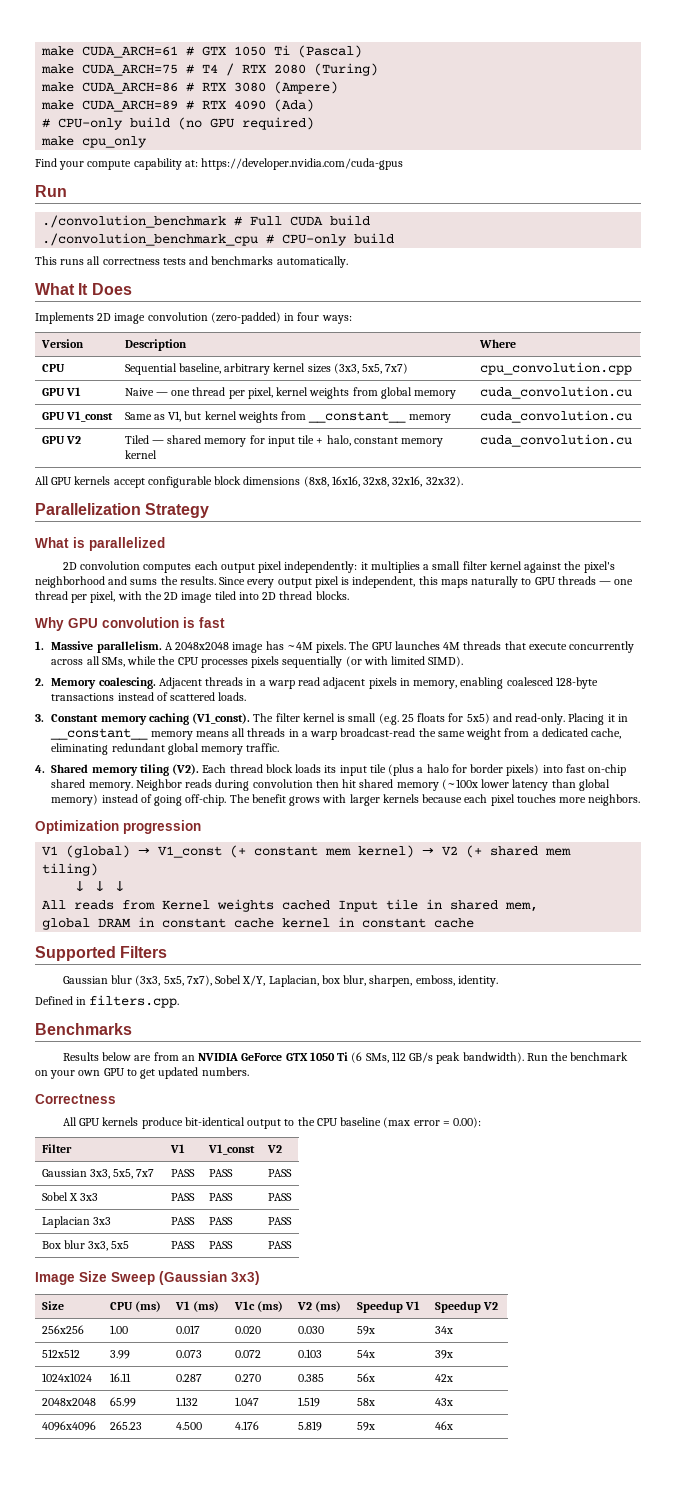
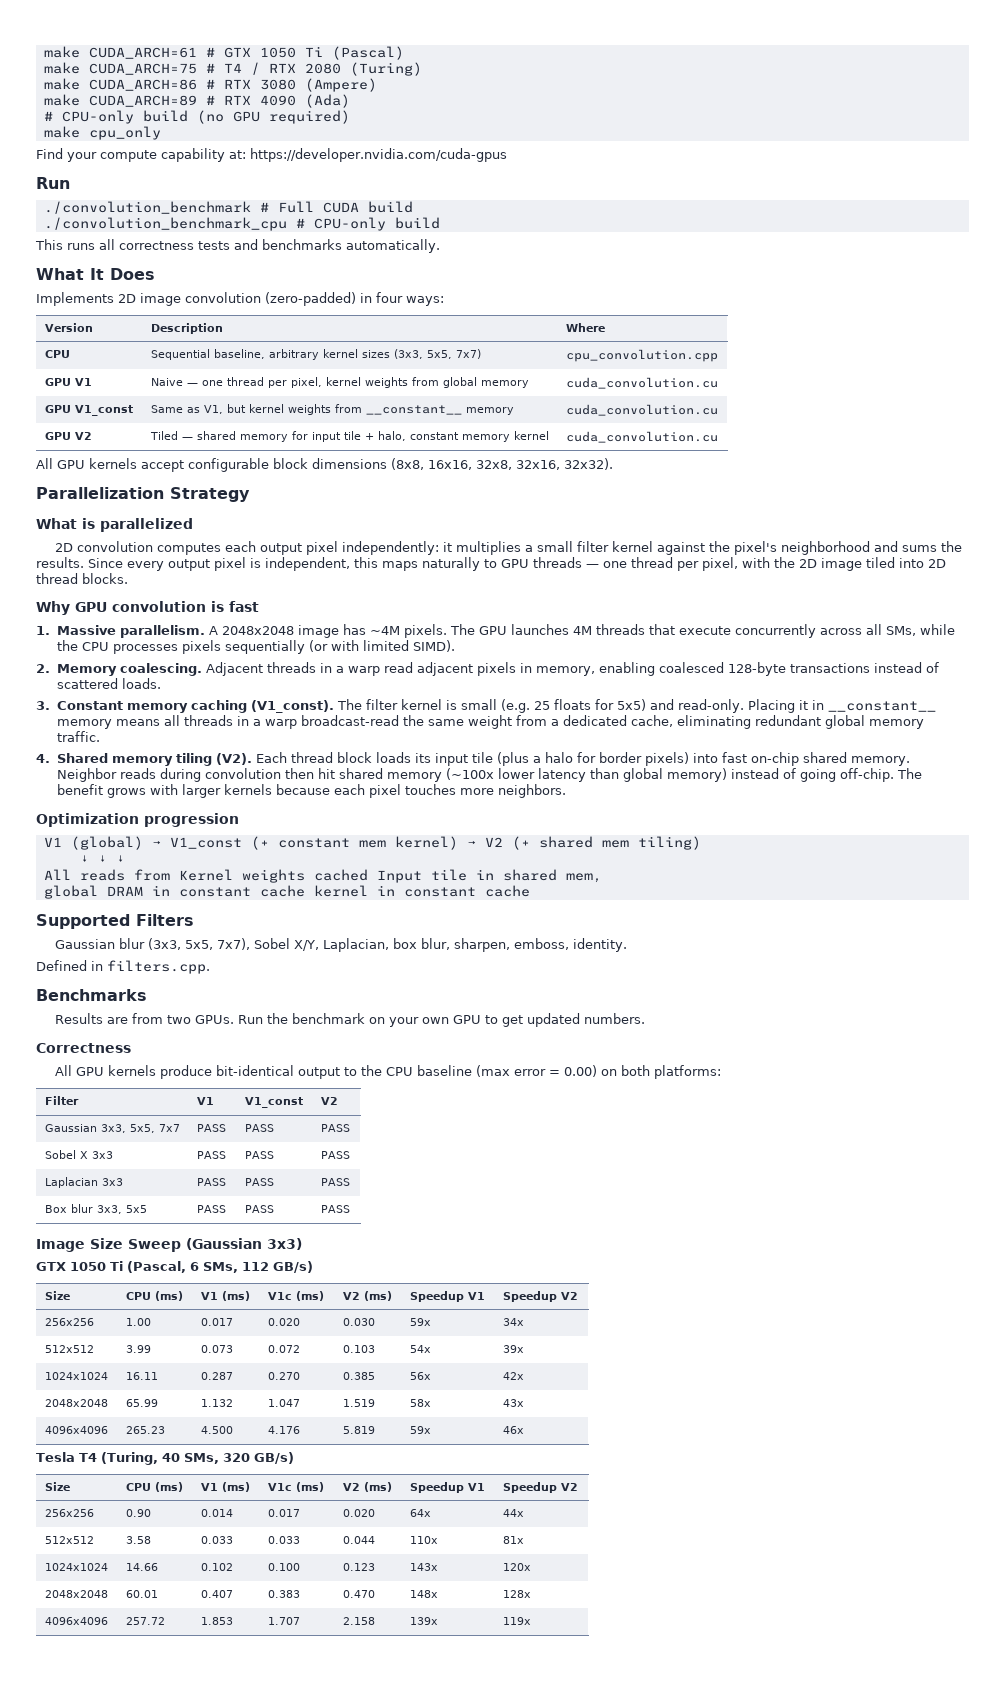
[102,1052,132,1061] below -> (103, 1018) none
[181,1052,524,1064] an NVIDIA GeForce GTX 1050 Ti (6 SMs, 112 GB/s peak bandwidth). -> [166,1015,234,1024] two GPUs.
[453,1117,482,1128] 0.00): -> [563,1065,721,1079] 0.00) on both platforms:
(260, 1278) none -> [36,1261,313,1273] // GTX 1050 Ti (Pascal, 6 SMs, 112 GB/s)
(453, 1425) none -> [36,1452,294,1465] [44,1482,70,1491] [125,1482,183,1492] [200,1482,250,1492] [267,1482,324,1492] [342,1482,392,1492] [409,1482,485,1493] [502,1482,578,1493] [44,1509,94,1517] [125,1509,151,1517] [200,1509,233,1517] [267,1509,300,1517] [342,1509,375,1517] [409,1509,431,1517] [502,1509,524,1517] [44,1536,94,1544] [125,1536,151,1544] [200,1536,233,1544] [267,1536,300,1544] [342,1536,375,1544] [409,1536,438,1544] [502,1536,524,1544] [44,1563,108,1571] [125,1563,158,1571] [200,1563,233,1571] [267,1563,300,1571] [342,1563,375,1571] [409,1563,438,1571] [502,1563,531,1571] [44,1590,108,1598] [125,1590,158,1598] [200,1590,233,1598] [267,1590,300,1598] [342,1590,375,1598] [409,1590,438,1598] [502,1590,531,1598] [44,1617,108,1625] [125,1617,165,1625] [200,1617,233,1625] [267,1617,300,1625] [342,1617,375,1625] [409,1617,438,1625] [502,1617,531,1625] // Tesla T4 (Turing, 40 SMs, 320 GB/s) // Size | CPU (ms) | V1 (ms) | V1c (ms) | V2 (ms) | Speedup V1 | Speedup V2 // 256x256 | 0.90 | 0.014 | 0.017 | 0.020 | 64x | 44x // 512x512 | 3.58 | 0.033 | 0.033 | 0.044 | 110x | 81x // 1024x1024 | 14.66 | 0.102 | 0.100 | 0.123 | 143x | 120x // 2048x2048 | 60.01 | 0.407 | 0.383 | 0.470 | 148x | 128x // 4096x4096 | 257.72 | 1.853 | 1.707 | 2.158 | 139x | 119x

